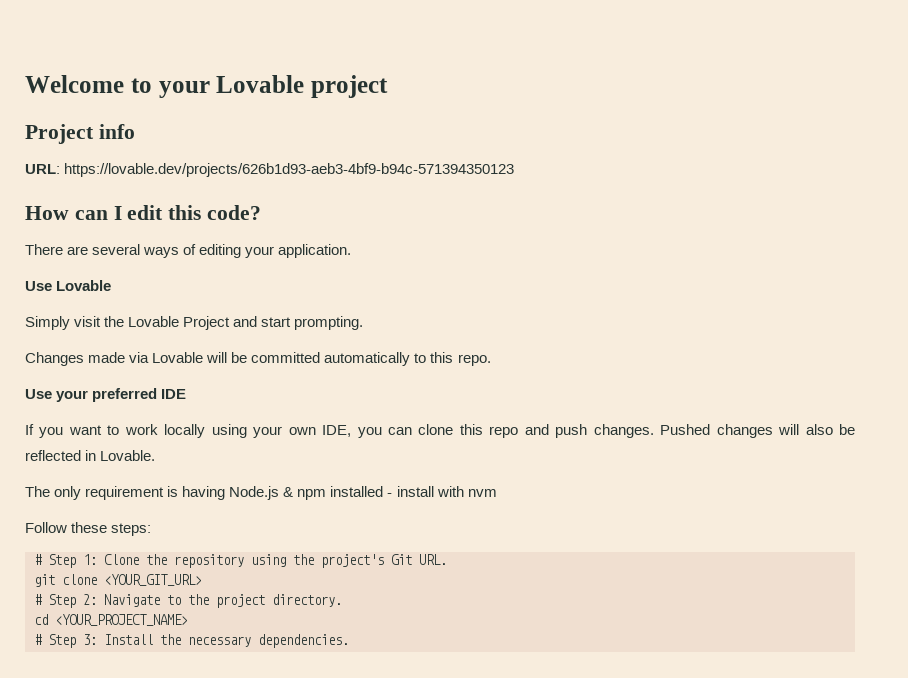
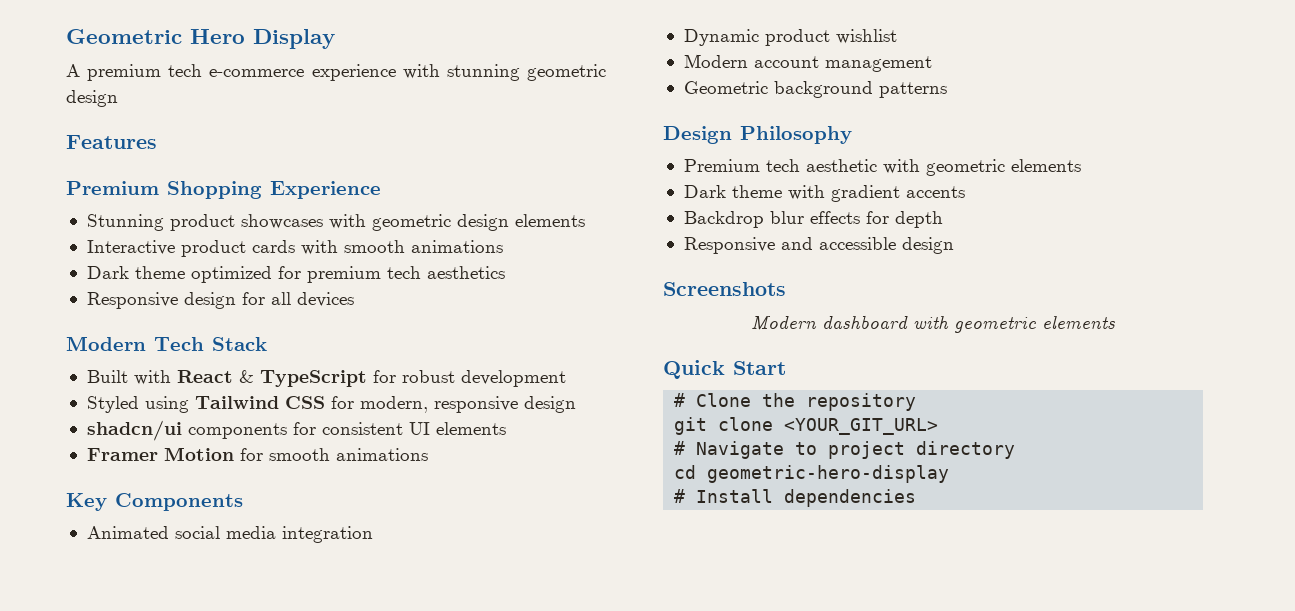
[25,75,388,98] [25,124,135,144] [25,163,515,177] [25,205,262,220] [25,244,352,258] [25,280,112,291] [25,316,364,330] [25,352,491,366] [25,388,187,402] [25,424,856,438] [25,450,156,461] [25,486,497,500] [25,522,152,536] [34,554,97,568] Welcome to your Lovable project // Project info // URL: https://lovable.dev/projects/626b1d93-aeb3-4bf9-b94c-571394350123 // How can I edit this code? // There are several ways of editing your application. // Use Lovable // Simply visit the Lovable Project and start prompting. // Changes made via Lovable will be committed automatically to this repo. // Use your preferred IDE // If you want to work locally using your own IDE, you can clone this repo and push changes. Pushed changes will also be reflected in Lovable. // The only requirement is having Node.js & npm installed - install with nvm // Follow these steps: // # Step 1: -> [66,29,335,49] [66,64,606,81] [66,90,118,107] [66,135,157,149] [66,181,381,199] [86,214,585,231] [86,240,503,257] [86,266,505,283] [86,292,354,309] [66,336,267,351] [86,370,566,387] [86,396,576,413] [86,420,506,441] [86,447,428,461] [66,493,243,511] [86,526,373,543] [683,29,897,46] [683,54,932,72] [683,81,947,98] [663,126,852,144] [683,159,1081,176] [683,185,965,202] [683,211,943,228] [683,237,954,254] [663,282,786,296] [751,315,1115,333] [663,360,786,379] [674,393,686,407] Geometric Hero Display // A premium tech e-commerce experience with stunning geometric design // Features // Premium Shopping Experience // Stunning product showcases with geometric design elements // Interactive product cards with smooth animations // Dark theme optimized for premium tech aesthetics // Responsive design for all devices // Modern Tech Stack // Built with React & TypeScript for robust development // Styled using Tailwind CSS for modern, responsive design // shadcn/ui components for consistent UI elements // Framer Motion for smooth animations // Key Components // Animated social media integration // Dynamic product wishlist // Modern account management // Geometric background patterns // Design Philosophy // Premium tech aesthetic with geometric elements // Dark theme with gradient accents // Backdrop blur effects for depth // Responsive and accessible design // Screenshots // Modern dashboard with geometric elements // Quick Start // #
[251,554,447,568] using the project's Git URL. -> (917, 402) none
[48,594,342,608] Step 2: Navigate to the project directory. -> [696,441,1016,459] Navigate to project directory
[55,614,188,626] [34,634,349,648] <YOUR_PROJECT_NAME> // # Step 3: Install the necessary dependencies. -> [707,465,950,483] [674,489,917,507] geometric-hero-display // # Install dependencies

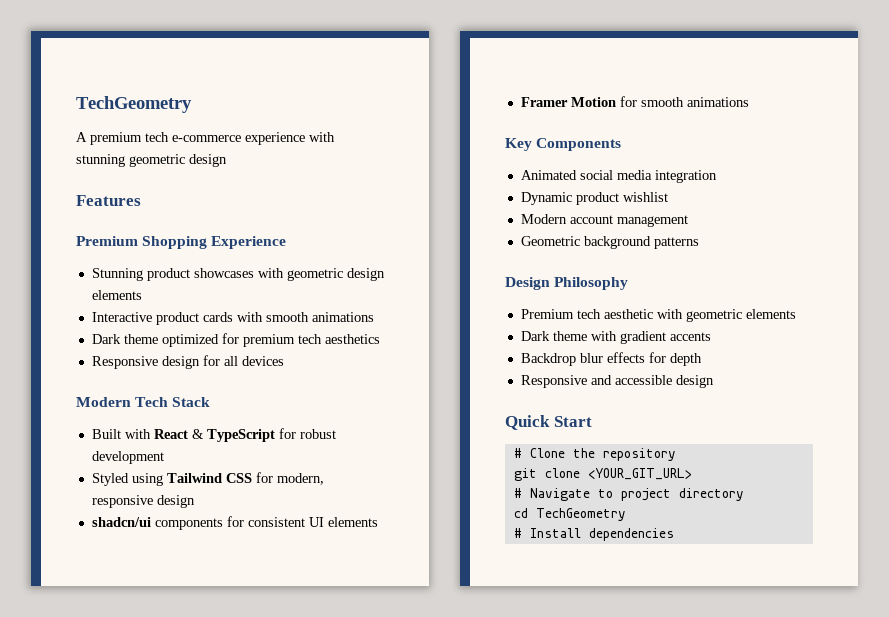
[66,29,335,49] Geometric Hero Display -> [76,96,192,113] TechGeometry
[663,282,786,296] [751,315,1115,333] // Screenshots // Modern dashboard with geometric elements -> (714, 381) none
[707,465,950,483] geometric-hero-display -> [535,508,626,521] TechGeometry

